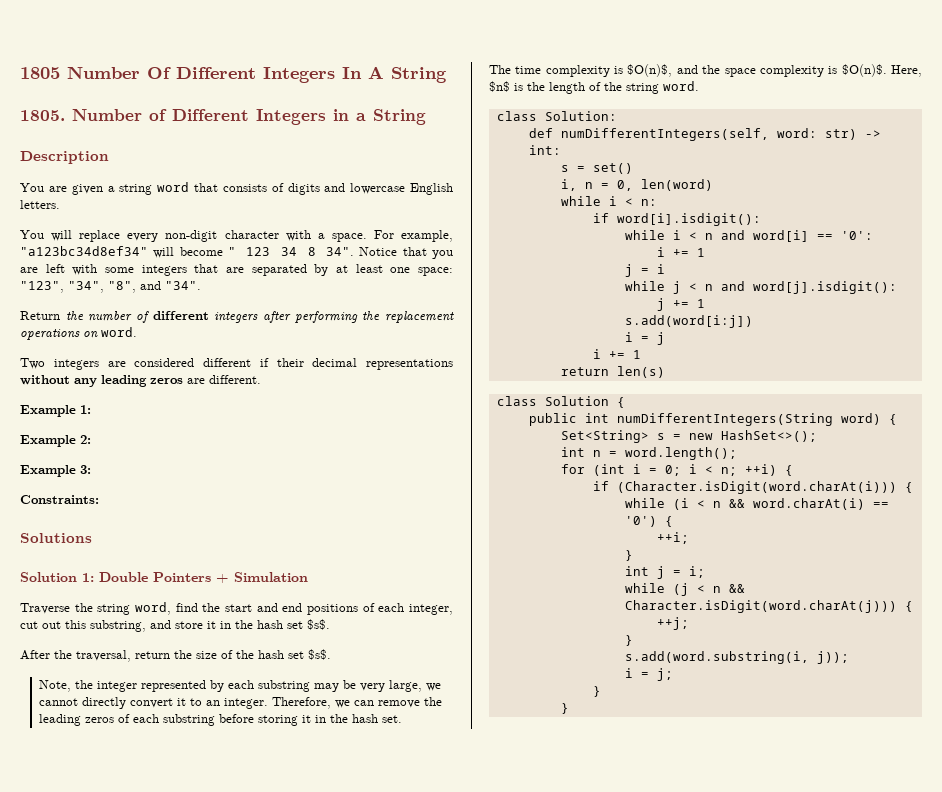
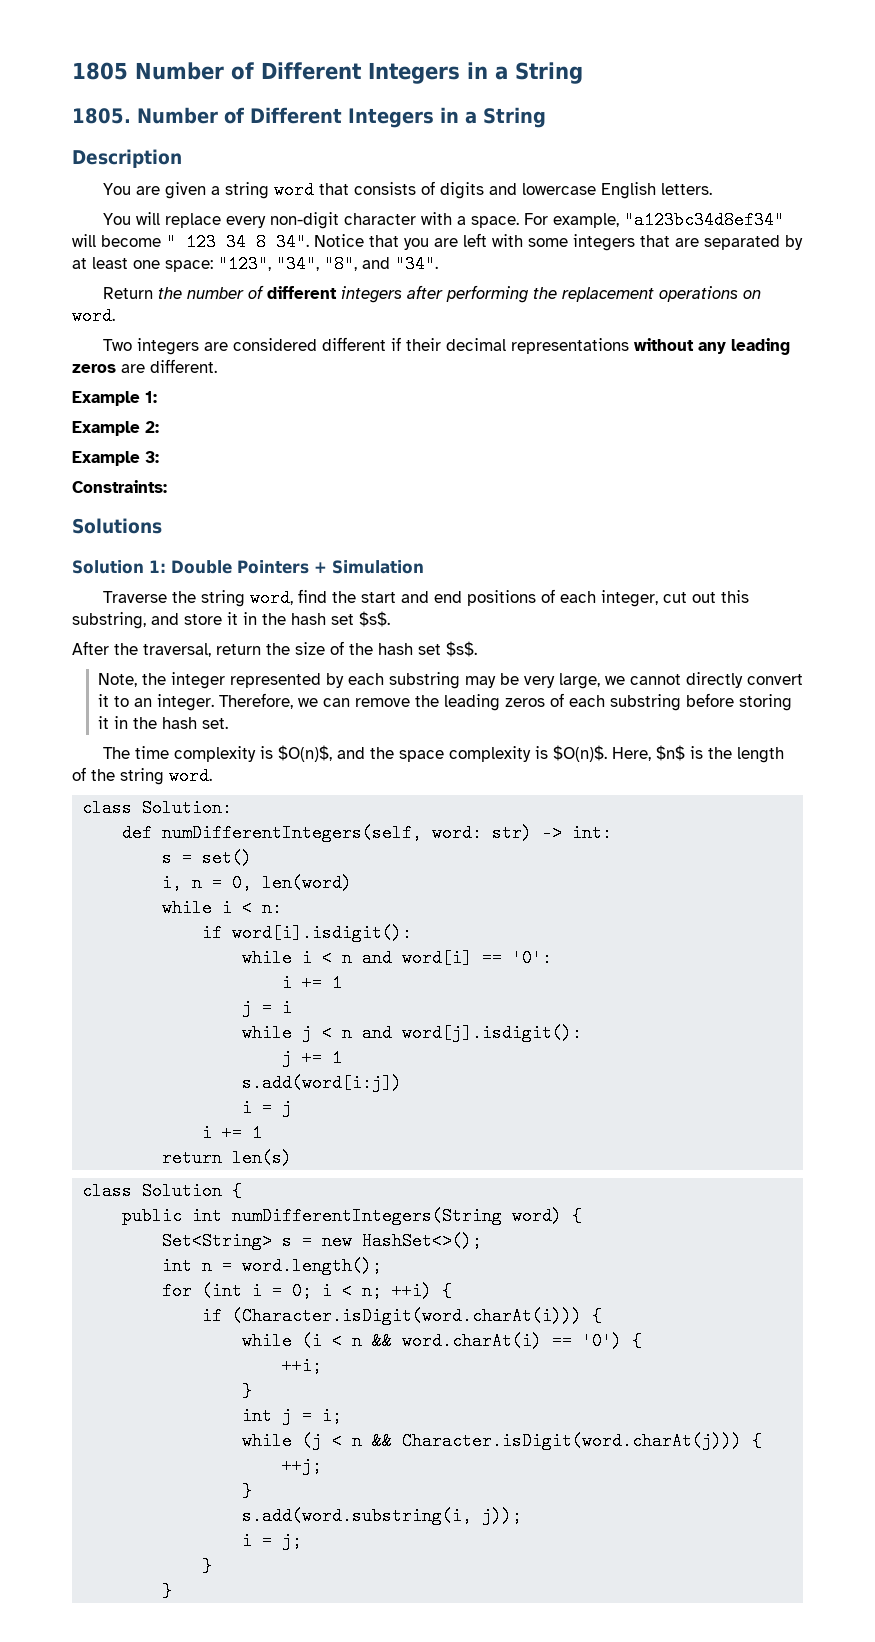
[147,66,384,83] Of Different Integers In A -> [231,62,508,84] of Different Integers in a

